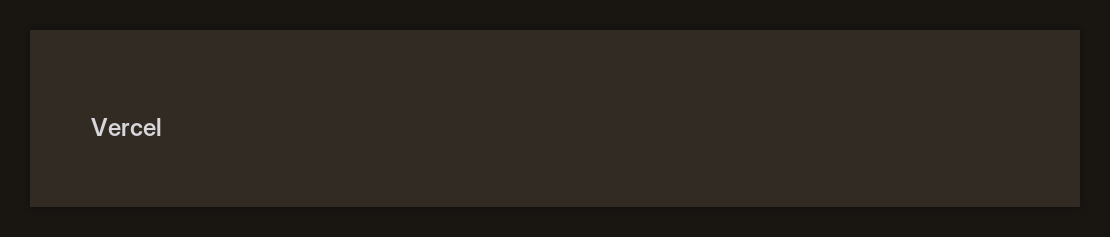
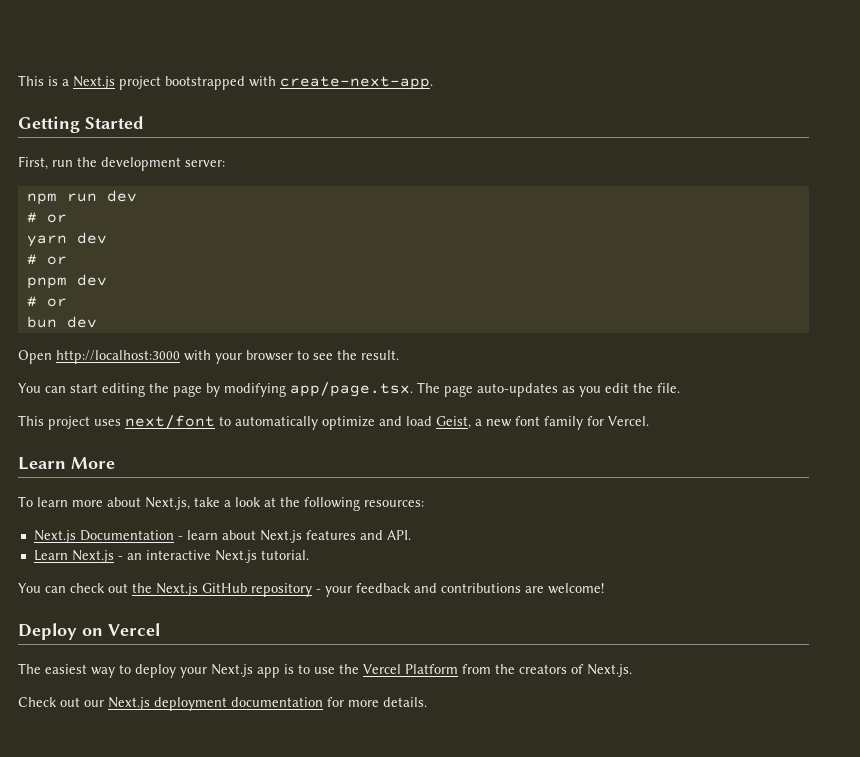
[91,118,162,136] Vercel -> [18,75,433,90] [18,116,144,133] [18,156,225,171] [26,190,137,205] [26,212,67,223] [26,232,107,247] [26,254,67,265] [26,274,107,289] [26,296,67,307] [26,316,97,328] [18,350,399,364] [18,382,680,397] [18,415,649,430] [18,457,115,470] [18,496,424,511] [33,530,411,543] [33,550,309,563] [18,583,604,597] [18,623,160,640] [18,663,632,678] [18,697,427,711] This is a Next.js project bootstrapped with create-next-app. // Getting Started // First, run the development server: // npm run dev // # or // yarn dev // # or // pnpm dev // # or // bun dev // Open http://localhost:3000 with your browser to see the result. // You can start editing the page by modifying app/page.tsx. The page auto-updates as you edit the file. // This project uses next/font to automatically optimize and load Geist, a new font family for Vercel. // Learn More // To learn more about Next.js, take a look at the following resources: // Next.js Documentation - learn about Next.js features and API. // Learn Next.js - an interactive Next.js tutorial. // You can check out the Next.js GitHub repository - your feedback and contributions are welcome! // Deploy on Vercel // The easiest way to deploy your Next.js app is to use the Vercel Platform from the creators of Next.js. // Check out our Next.js deployment documentation for more details.

